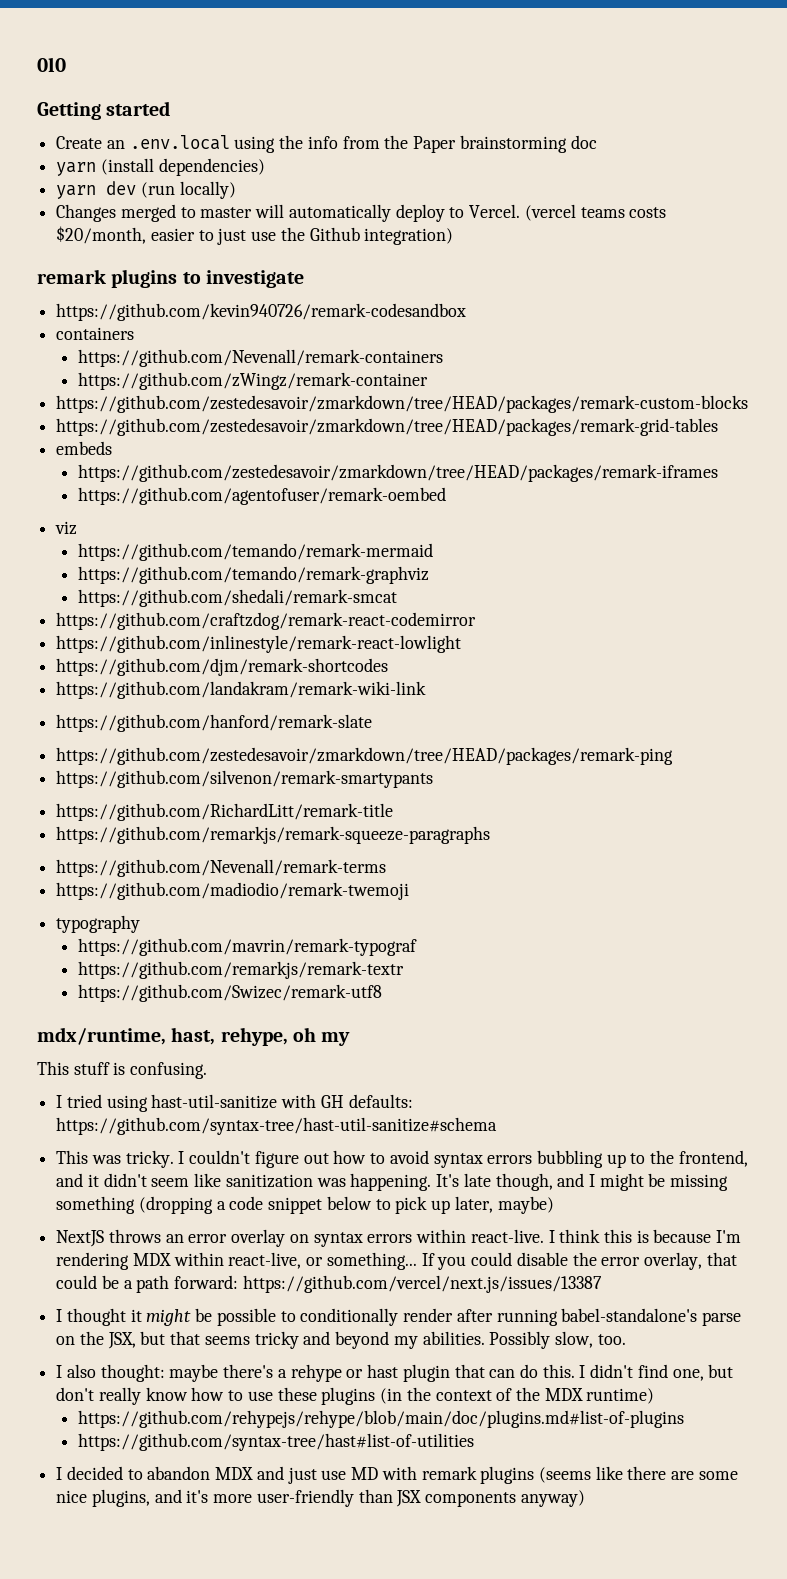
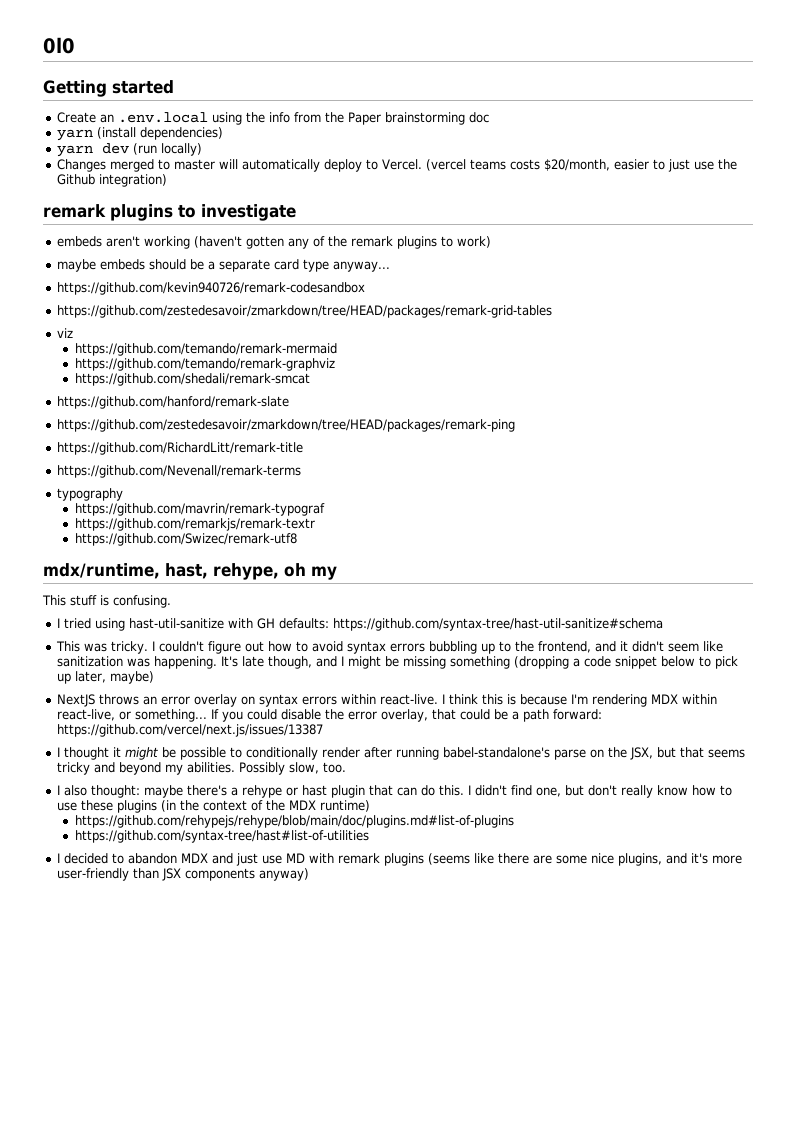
[56,303,467,321] [56,327,135,340] [77,349,443,367] [77,372,428,390] [56,395,749,413] [56,418,719,436] [56,441,113,455] [77,464,718,482] [77,487,446,505] https://github.com/kevin940726/remark-codesandbox // containers // https://github.com/Nevenall/remark-containers // https://github.com/zWingz/remark-container // https://github.com/zestedesavoir/zmarkdown/tree/HEAD/packages/remark-custom-blocks // https://github.com/zestedesavoir/zmarkdown/tree/HEAD/packages/remark-grid-tables // embeds // https://github.com/zestedesavoir/zmarkdown/tree/HEAD/packages/remark-iframes // https://github.com/agentofuser/remark-oembed -> [56,236,491,249] [56,259,390,272] [56,282,365,295] [56,305,552,318] embeds aren't working (haven't gotten any of the remark plugins to work) // maybe embeds should be a separate card type anyway... // https://github.com/kevin940726/remark-codesandbox // https://github.com/zestedesavoir/zmarkdown/tree/HEAD/packages/remark-grid-tables
[56,612,477,630] [56,635,462,653] [56,658,389,676] [56,681,427,699] // https://github.com/craftzdog/remark-react-codemirror // https://github.com/inlinestyle/remark-react-lowlight // https://github.com/djm/remark-shortcodes // https://github.com/landakram/remark-wiki-link -> (310, 379) none
[56,770,434,788] // https://github.com/silvenon/remark-smartypants -> (515, 425) none
[56,826,491,844] // https://github.com/remarkjs/remark-squeeze-paragraphs -> (303, 448) none
[56,882,410,900] // https://github.com/madiodio/remark-twemoji -> (301, 471) none

